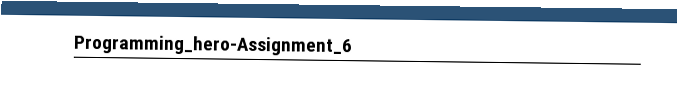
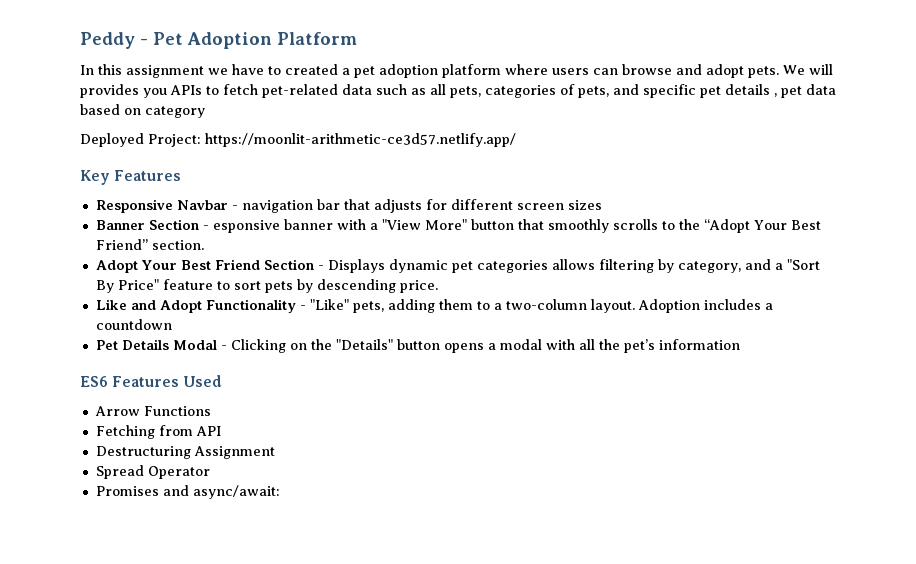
[73,34,353,57] Programming_hero-Assignment_6 -> [80,32,357,49] [80,64,833,78] [80,84,836,98] [80,104,205,118] [80,133,516,147] [80,170,182,185] [95,199,602,213] [95,219,821,233] [95,239,204,250] [95,259,820,273] [95,279,438,293] [95,299,773,313] [95,319,172,330] [95,339,740,353] [80,375,222,387] [94,406,211,416] [95,425,221,439] [95,446,275,459] [95,465,210,479] [95,485,280,499] Peddy - Pet Adoption Platform // In this assignment we have to created a pet adoption platform where users can browse and adopt pets. We will provides you APIs to fetch pet-related data such as all pets, categories of pets, and specific pet details , pet data based on category // Deployed Project: https://moonlit-arithmetic-ce3d57.netlify.app/ // Key Features // Responsive Navbar - navigation bar that adjusts for different screen sizes // Banner Section - esponsive banner with a "View More" button that smoothly scrolls to the “Adopt Your Best Friend” section. // Adopt Your Best Friend Section - Displays dynamic pet categories allows filtering by category, and a "Sort By Price" feature to sort pets by descending price. // Like and Adopt Functionality - "Like" pets, adding them to a two-column layout. Adoption includes a countdown // Pet Details Modal - Clicking on the "Details" button opens a modal with all the pet’s information // ES6 Features Used // Arrow Functions // Fetching from API // Destructuring Assignment // Spread Operator // Promises and async/await:

